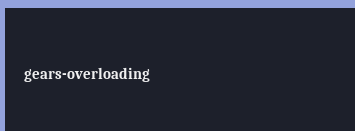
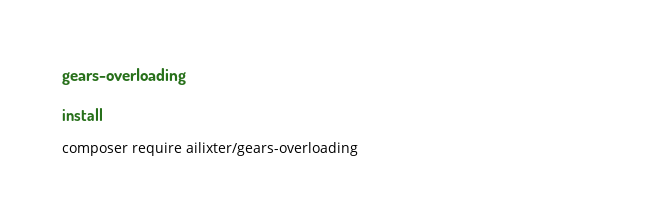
(150, 74) none -> [62,108,103,121] [62,142,358,156] // install // composer require ailixter/gears-overloading

